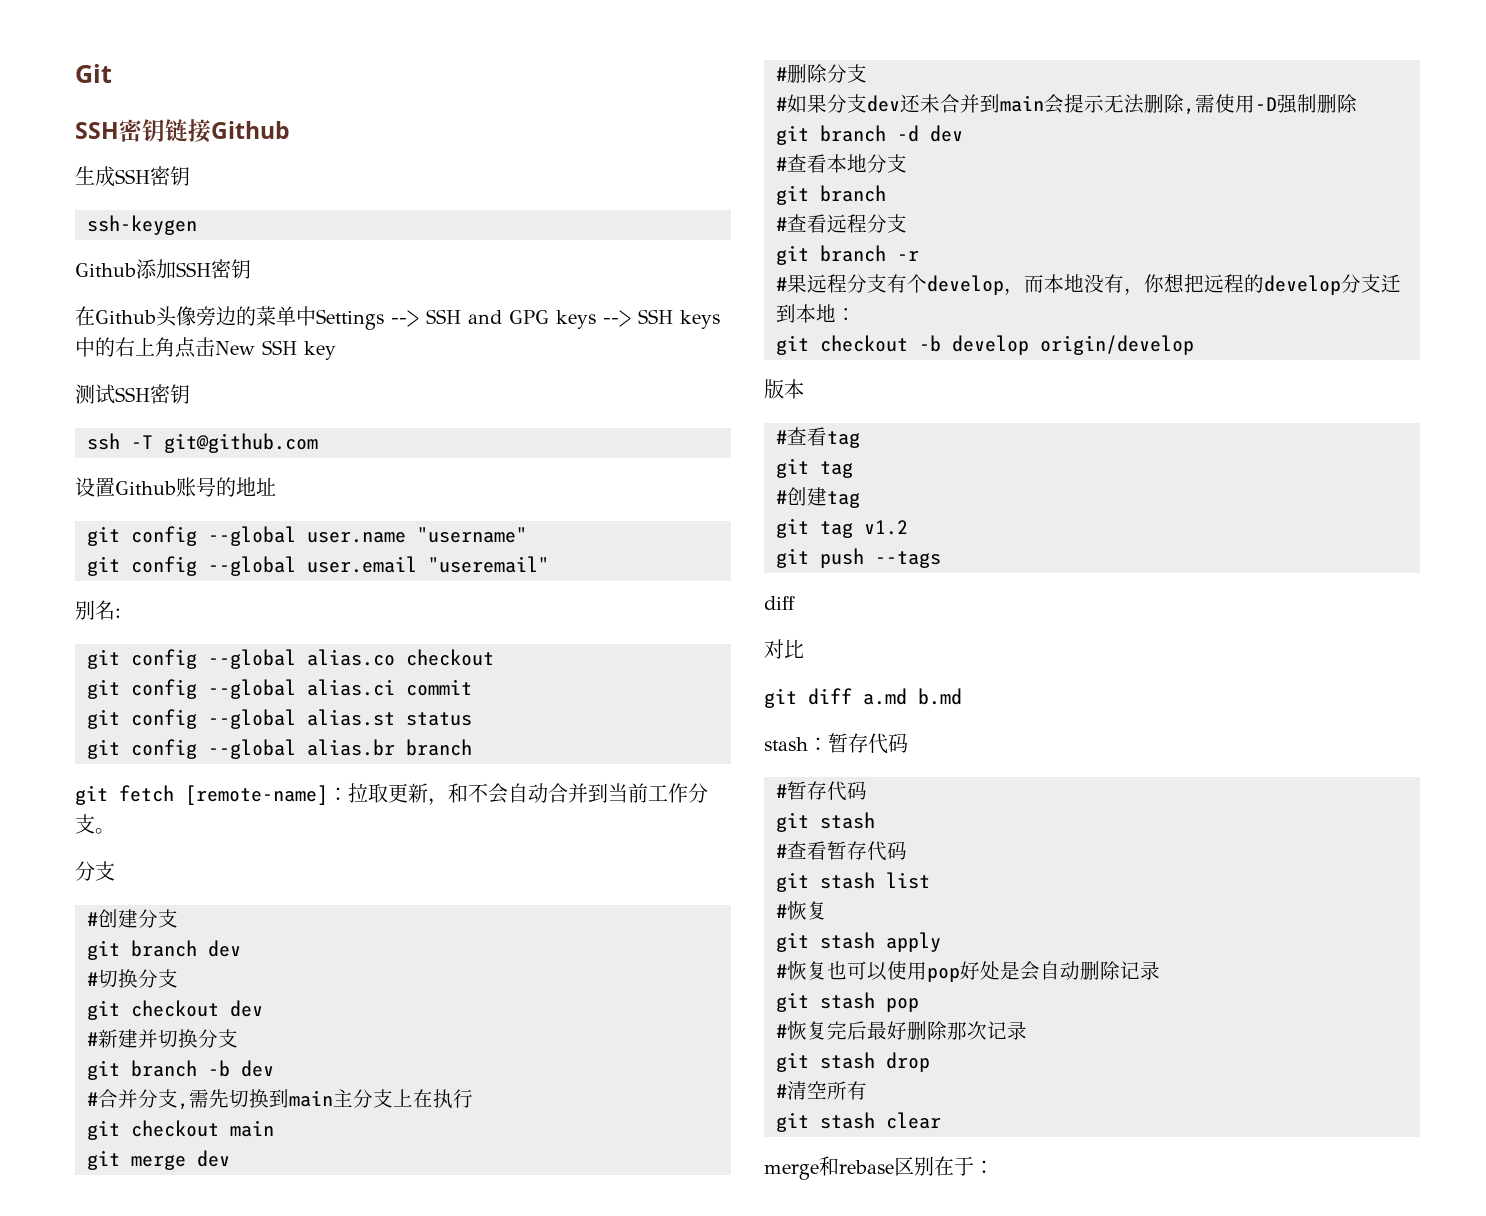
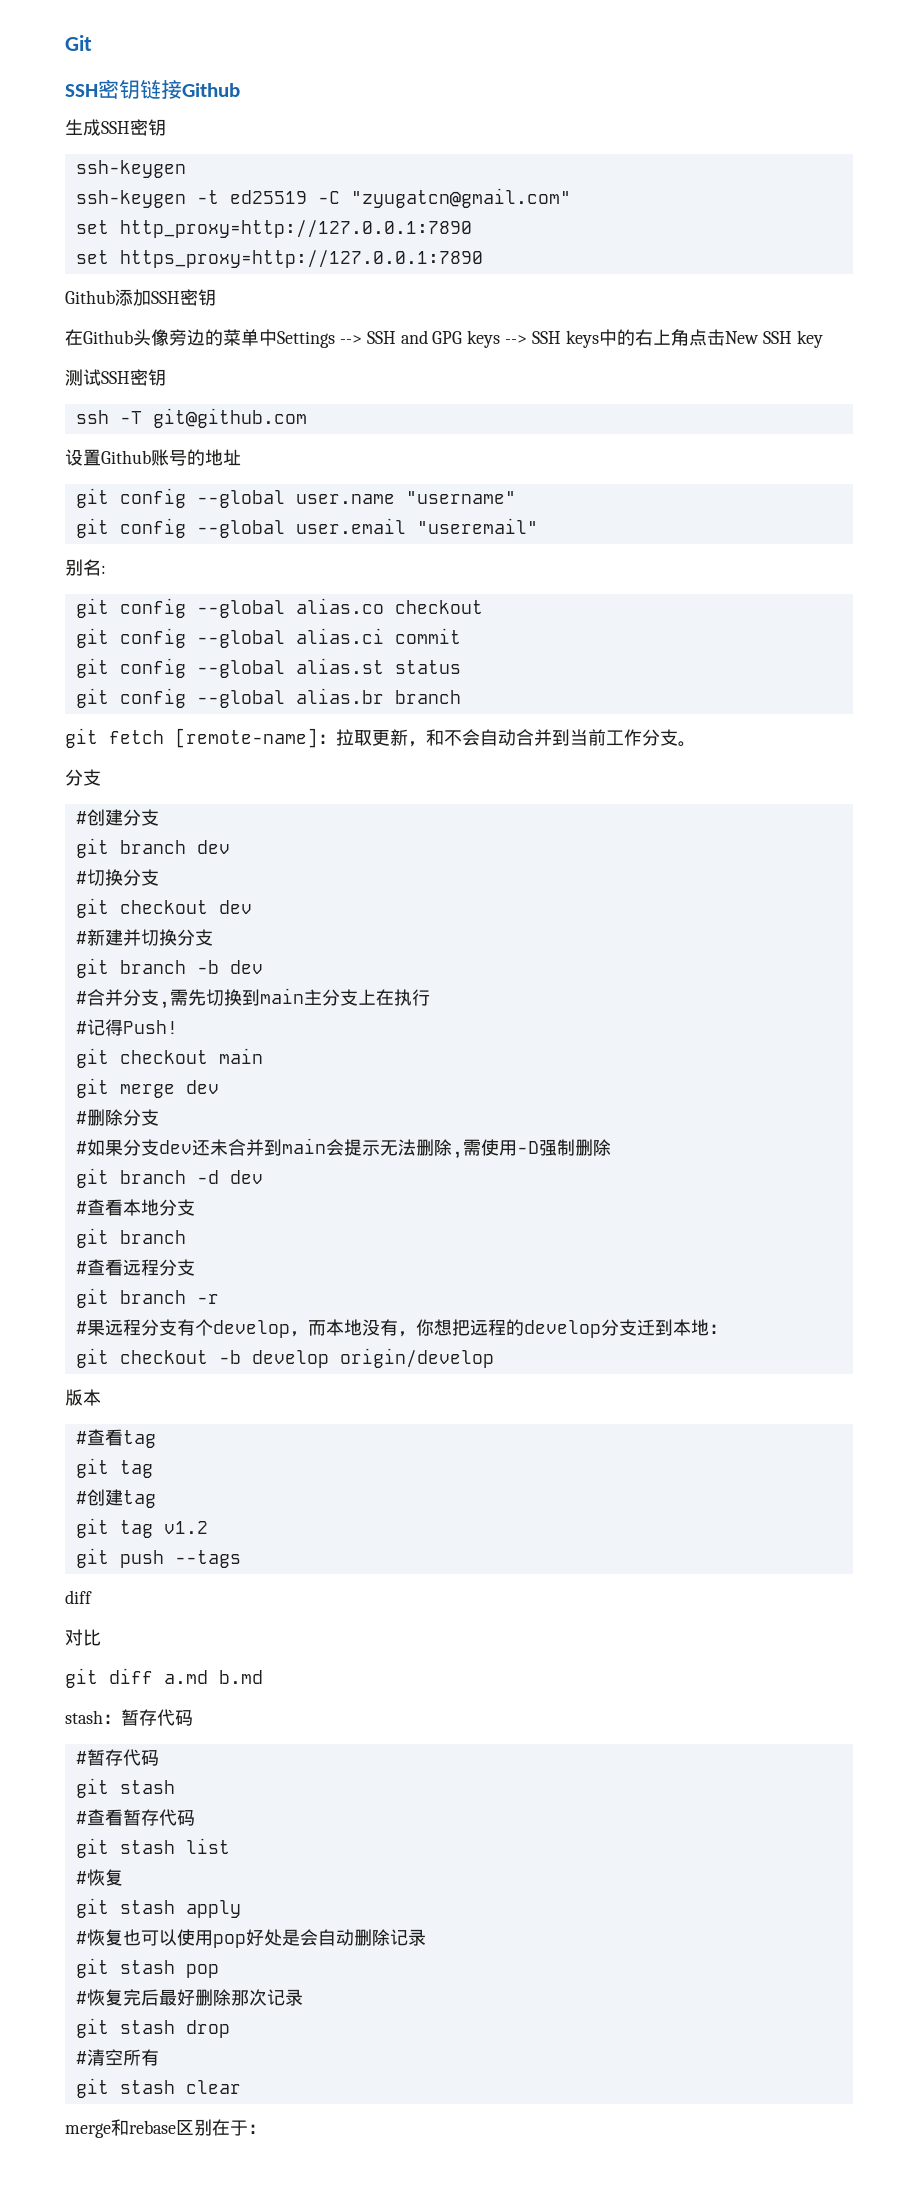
(197, 225) none -> [75,188,571,208] [75,220,472,238] [75,250,483,268] // ssh-keygen -t ed25519 -C "zyugatcn@gmail.com" // set http_proxy=http://127.0.0.1:7890 // set https_proxy=http://127.0.0.1:7890
(473, 1098) none -> [75,1019,178,1036] // #记得Push!

